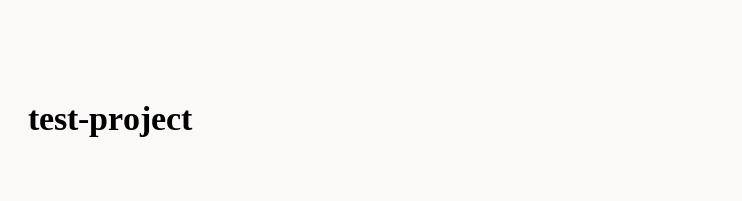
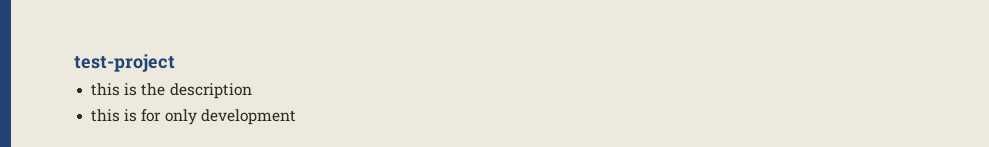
(193, 121) none -> [91,83,252,99] [91,109,296,125] // this is the description // this is for only development

